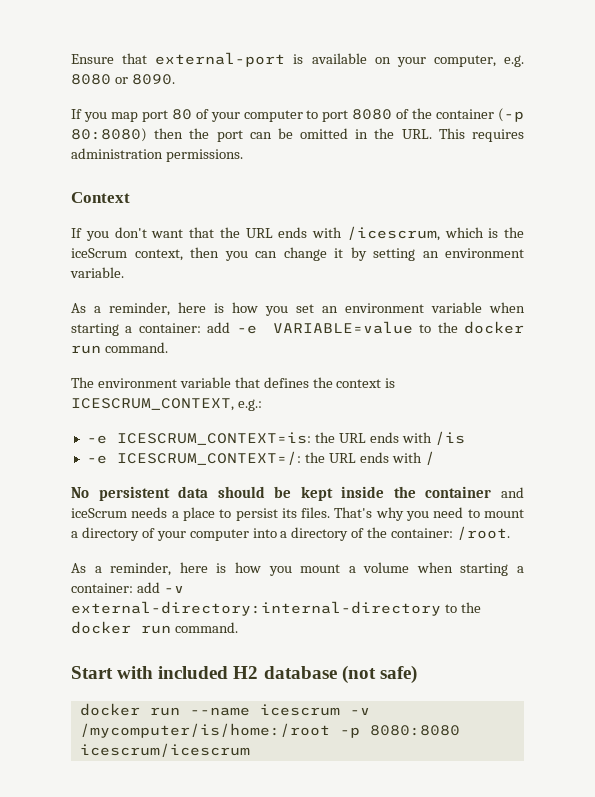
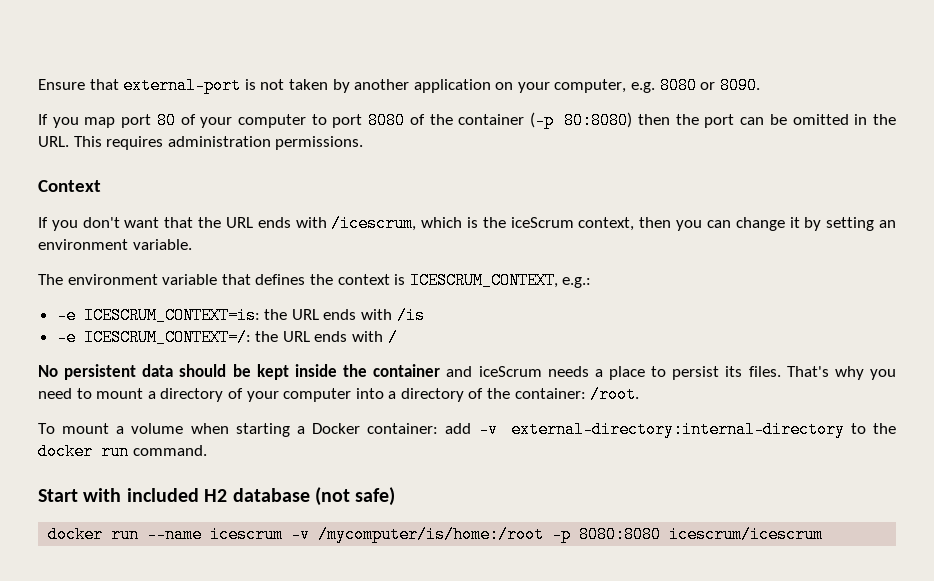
[311,53,367,64] available -> [260,79,491,93] not taken by another application
[71,302,525,316] [71,321,524,336] [71,342,168,354] // As a reminder, here is how you set an environment variable when starting a container: add -e VARIABLE=value to the docker run command. -> (192, 244) none
[71,562,292,576] As a reminder, here is how you -> [38,423,55,434] To
(524, 569) none -> [312,423,361,434] Docker

